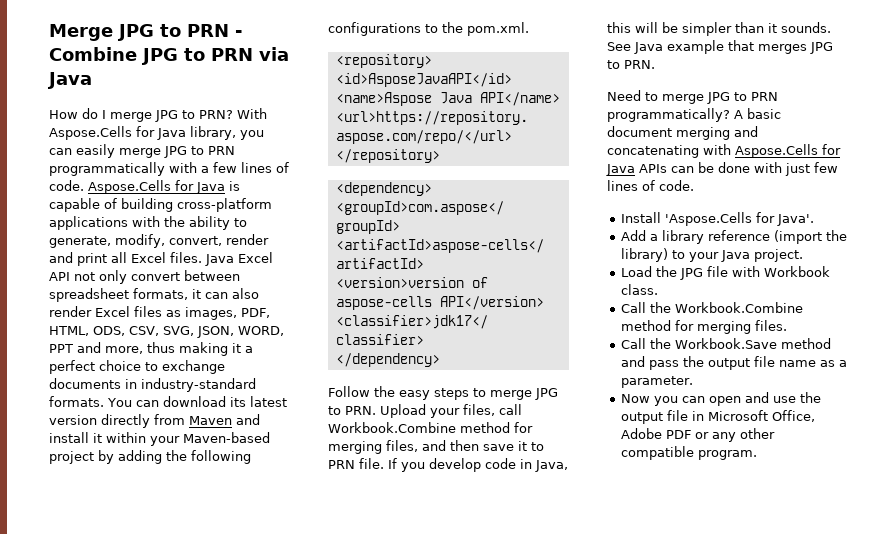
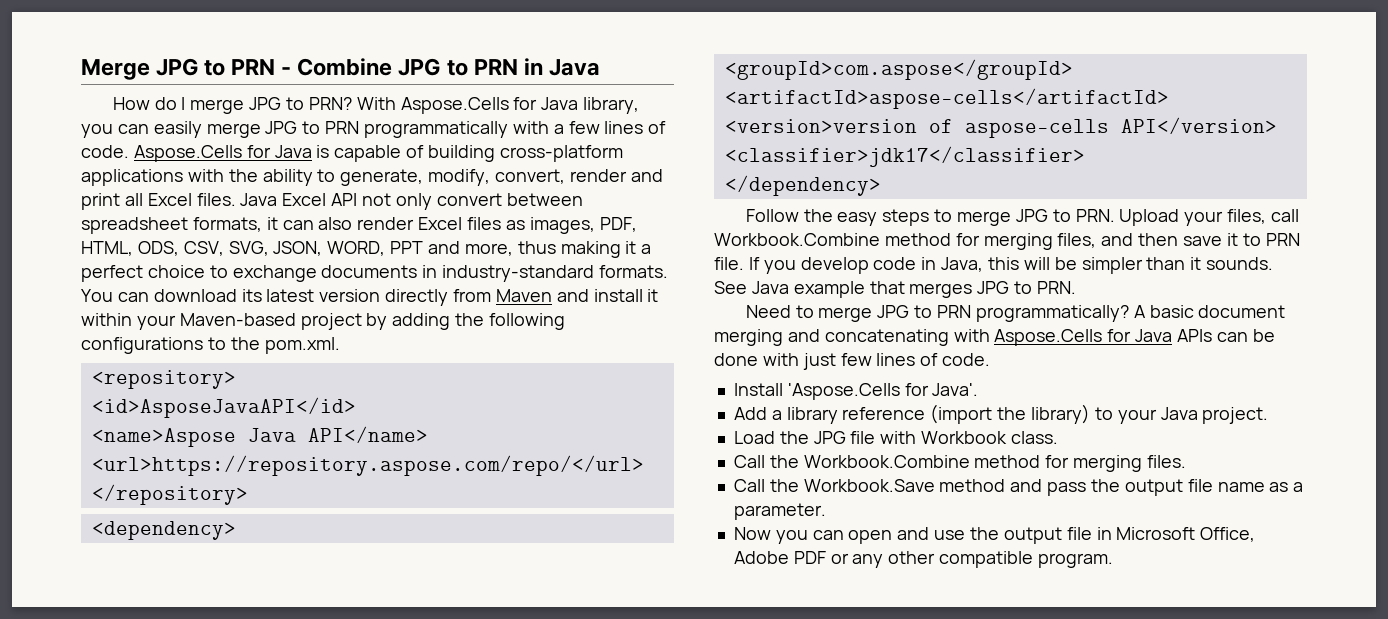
[259,47,289,61] via -> [523,58,543,75] in

